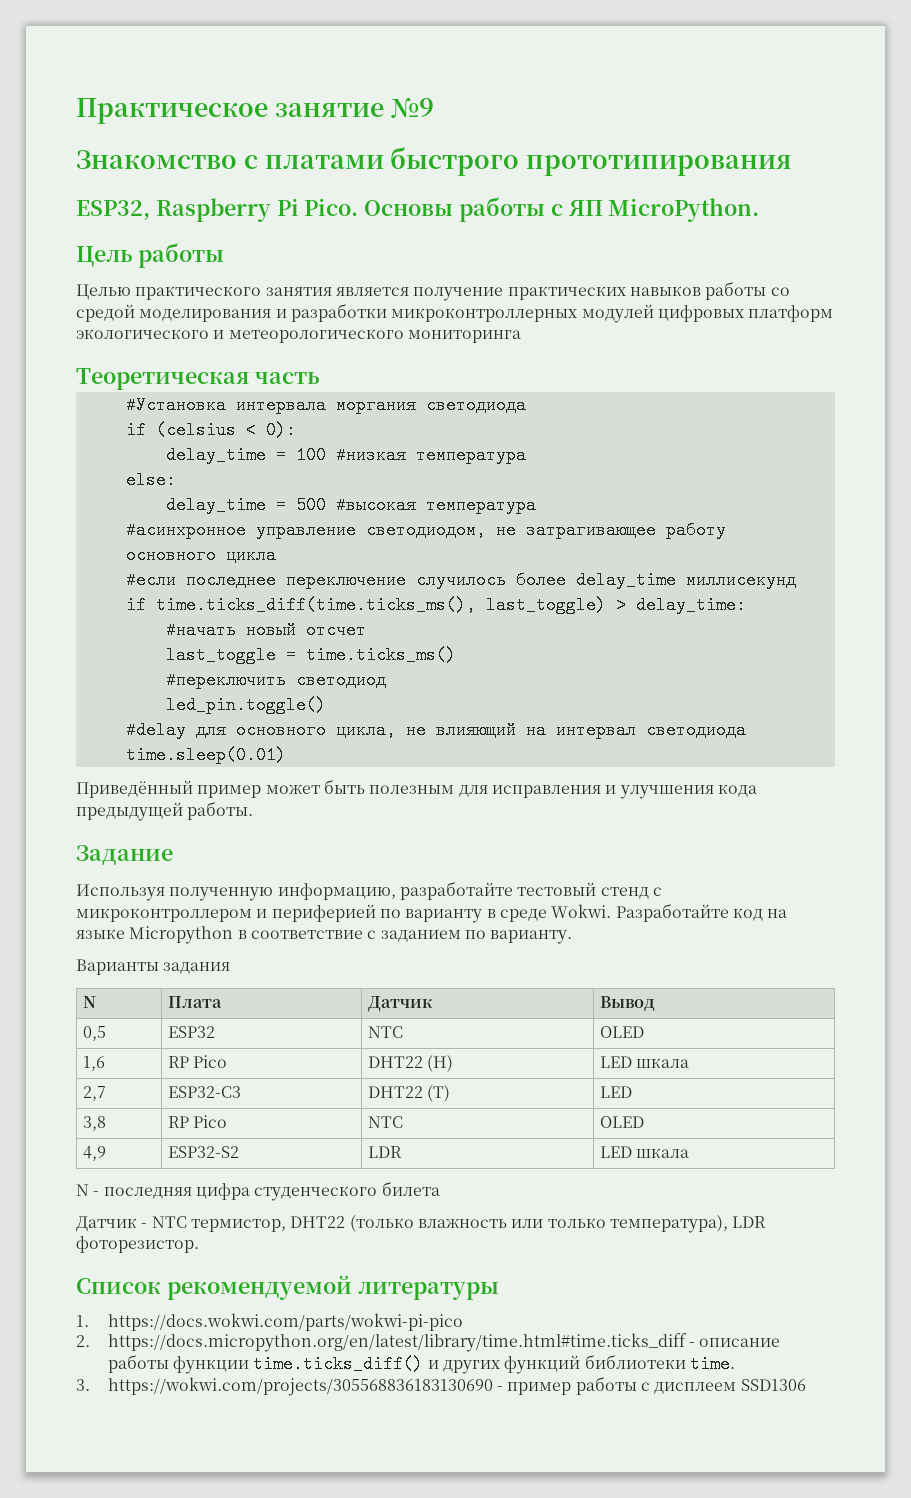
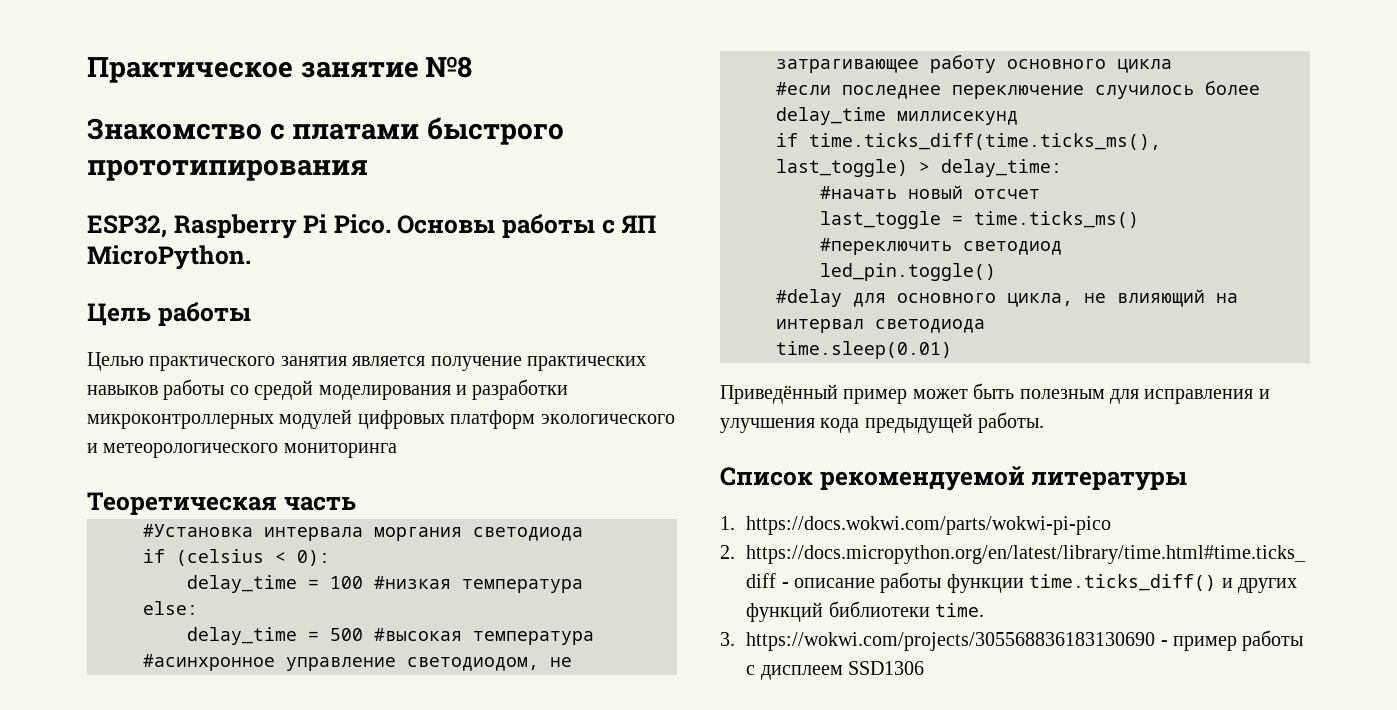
[390,98,434,118] №9 -> [426,56,473,78] №8
[76,845,173,865] [76,881,662,901] [76,903,788,923] [76,926,573,944] [76,959,231,975] [82,996,96,1008] [167,996,222,1008] [367,996,432,1012] [599,996,655,1011] [82,1026,106,1041] [167,1026,215,1038] [367,1026,403,1038] [599,1026,644,1038] [82,1056,105,1071] [167,1055,227,1068] [367,1055,453,1072] [599,1056,689,1068] [82,1086,106,1101] [167,1086,241,1098] [367,1085,450,1102] [599,1086,632,1098] [82,1116,106,1131] [167,1115,227,1128] [367,1116,403,1128] [599,1116,644,1128] [82,1146,106,1161] [167,1146,239,1158] [367,1146,402,1158] [599,1146,689,1158] [76,1181,440,1201] [76,1215,767,1233] [76,1236,199,1253] // Задание // Используя полученную информацию, разработайте тестовый стенд с микроконтроллером и периферией по варианту в среде Wokwi. Разработайте код на языке Micropython в соответствие с заданием по варианту. // Варианты задания // N | Плата | Датчик | Вывод // 0,5 | ESP32 | NTC | OLED // 1,6 | RP Pico | DHT22 (H) | LED шкала // 2,7 | ESP32-C3 | DHT22 (T) | LED // 3,8 | RP Pico | NTC | OLED // 4,9 | ESP32-S2 | LDR | LED шкала // N - последняя цифра студенческого билета // Датчик - NTC термистор, DHT22 (только влажность или только температура), LDR фоторезистор. -> (1045, 422) none

